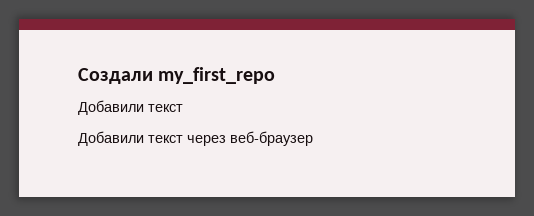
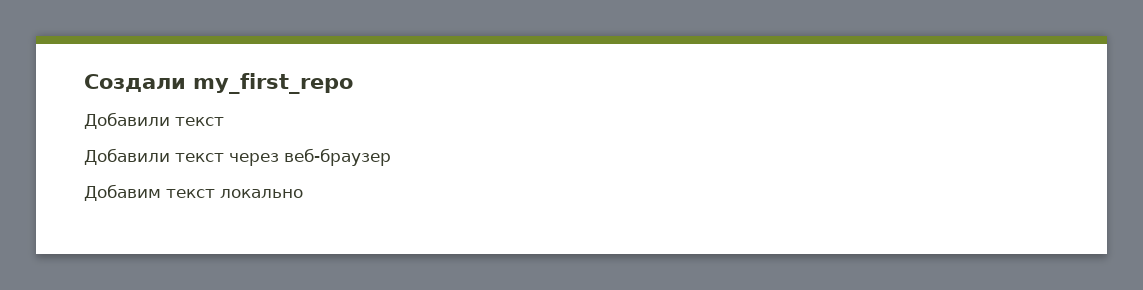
(313, 138) none -> [84,184,303,201] // Добавим текст локально

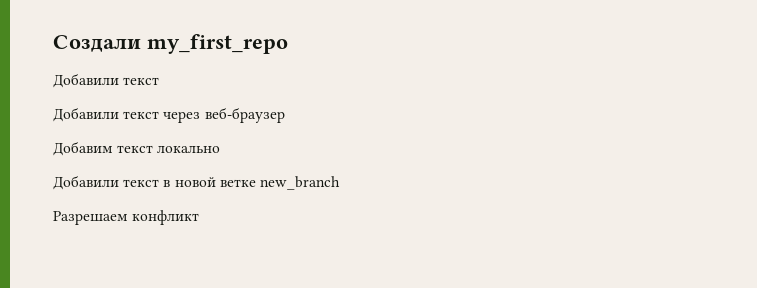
(303, 193) none -> [53,175,340,190] [53,210,200,225] // Добавили текст в новой ветке new_branch // Разрешаем конфликт

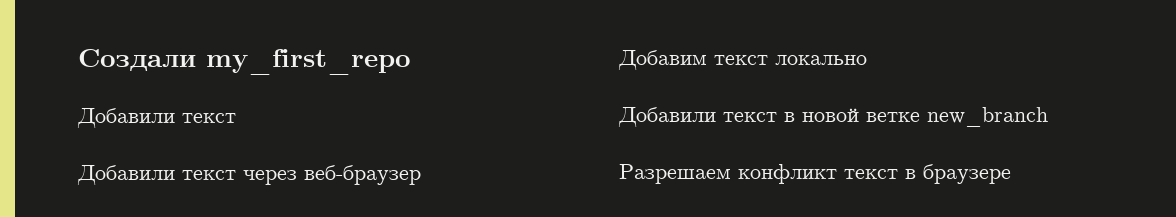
(200, 217) none -> [844,164,1011,184] текст в браузере

